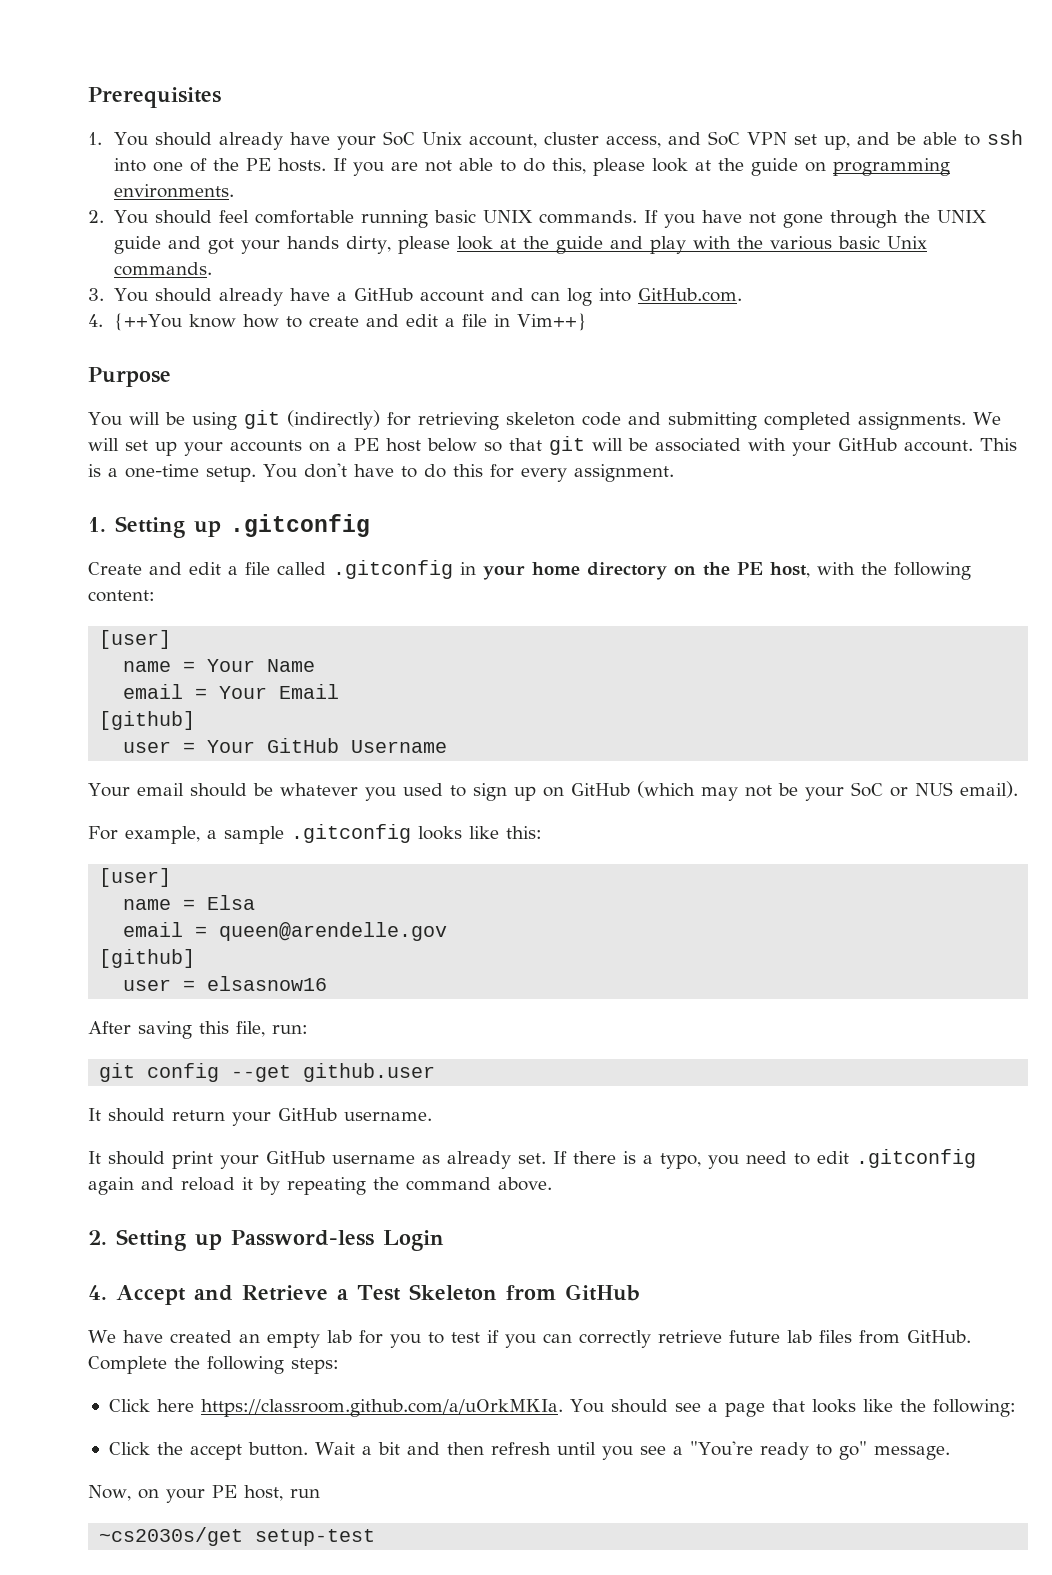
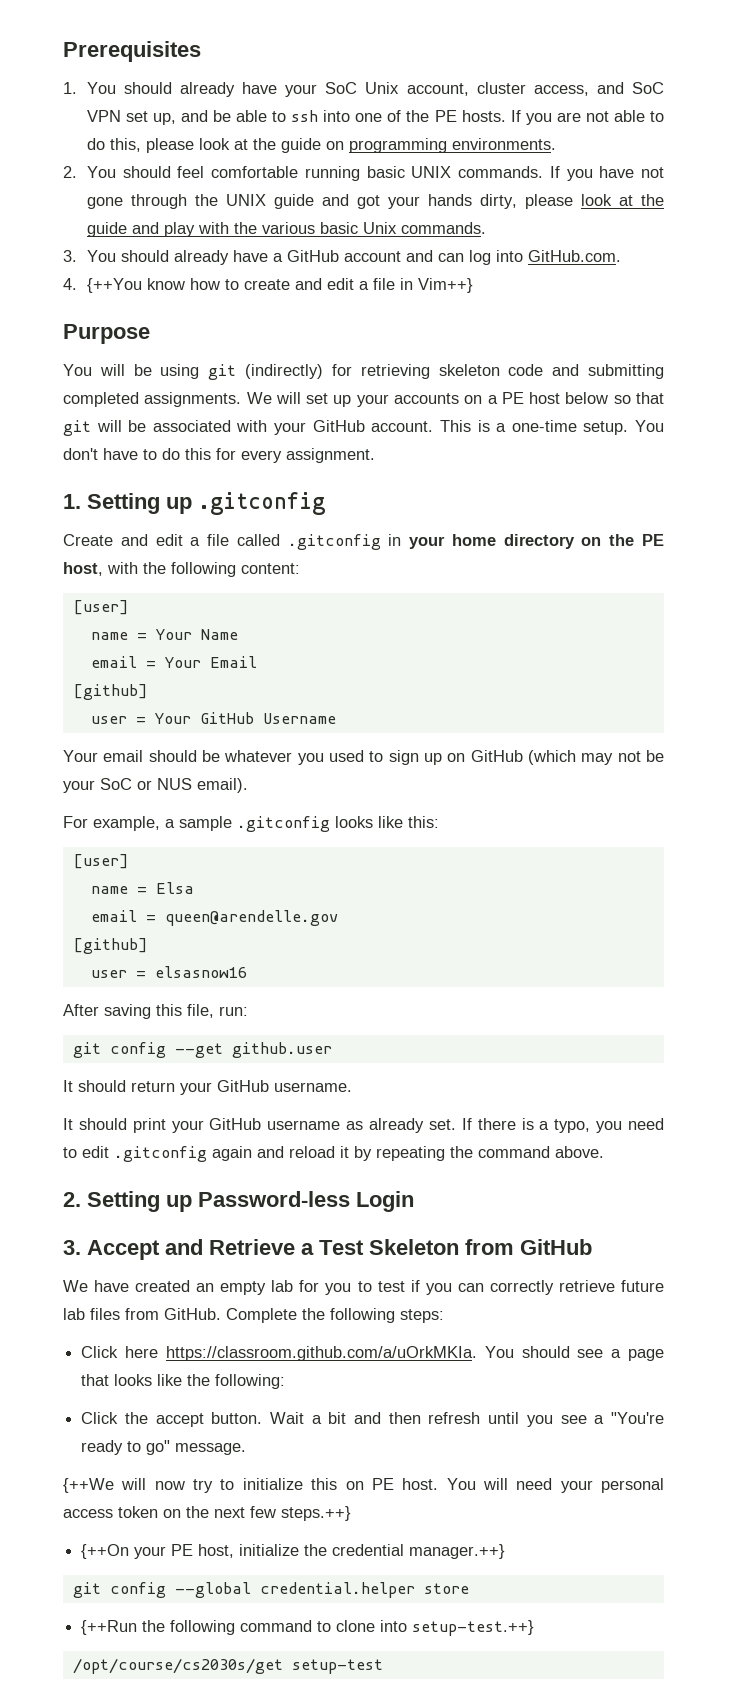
[88,1285,107,1300] 4. -> [63,1240,81,1255] 3.
[88,1485,320,1503] [99,1527,244,1546] Now, on your PE host, run // ~cs2030s/get -> [63,1478,664,1493] [63,1506,351,1521] [81,1544,506,1559] [72,1582,469,1598] [81,1620,535,1636] [72,1658,283,1674] {++We will now try to initialize this on PE host. You will need your personal access token on the next few steps.++} // {++On your PE host, initialize the credential manager.++} // git config --global credential.helper store // {++Run the following command to clone into setup-test.++} // /opt/course/cs2030s/get

